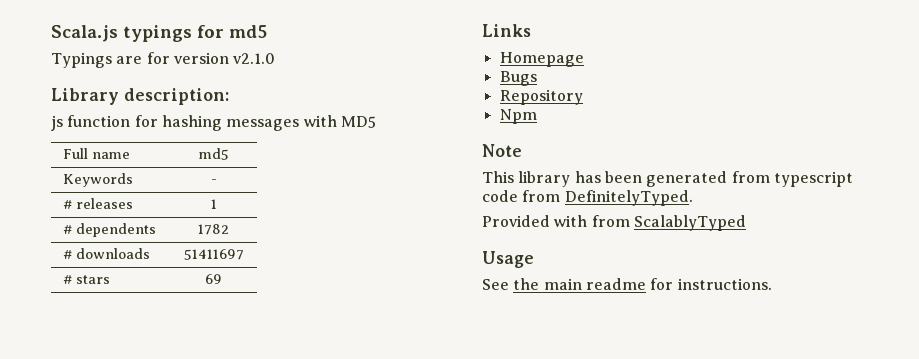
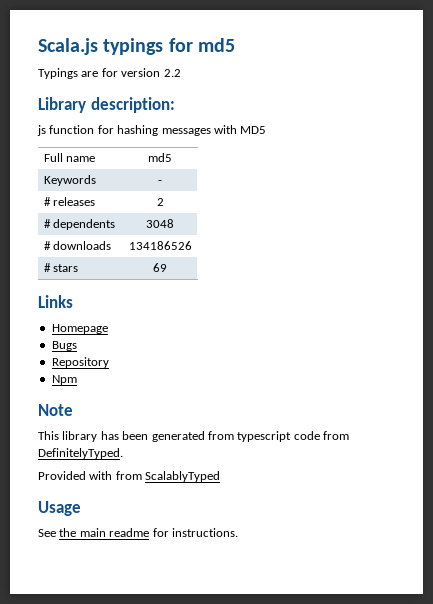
[233,53,276,64] v2.1.0 -> [163,69,181,77] 2.2
[210,199,217,209] 1 -> [156,198,164,206] 2
[198,224,229,235] 1782 -> [146,219,174,228] 3048
[183,249,244,260] 51411697 -> [128,241,192,250] 134186526

